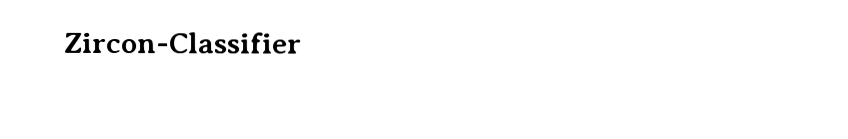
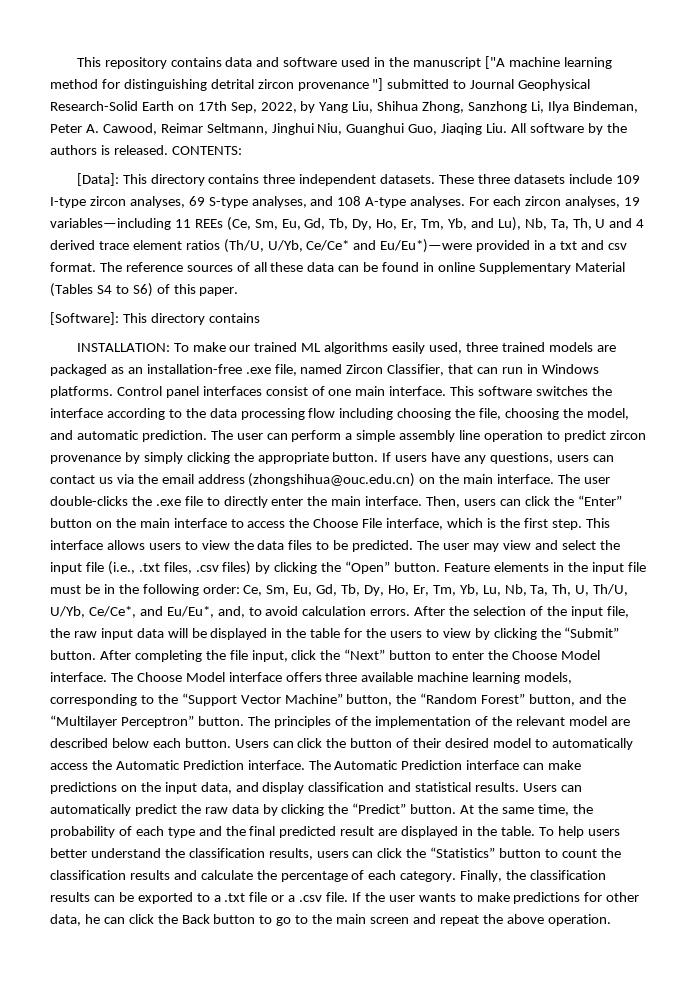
[64,31,302,54] Zircon-Classifier -> [76,56,612,69] [50,78,591,91] [50,101,638,113] [50,123,627,135] [50,145,242,155] [76,173,640,186] [50,196,640,208] [50,217,645,231] [50,239,627,253] [50,262,625,274] [50,283,239,297] [50,312,260,325] [76,342,616,354] [50,364,599,376] [50,386,612,398] [50,408,629,420] [50,430,646,442] [50,452,614,464] [50,473,610,487] [50,495,622,508] [50,518,610,530] [50,540,620,552] [50,561,646,575] [50,584,629,596] [50,606,629,618] [50,627,620,640] [50,649,600,662] [50,672,573,684] [50,693,626,706] [50,715,630,728] [50,738,633,750] [50,760,582,770] [50,782,582,794] [50,803,593,816] [50,826,620,838] [50,847,621,860] [50,870,607,882] [50,892,640,904] [50,914,611,926] This repository contains data and software used in the manuscript ["A machine learning method for distinguishing detrital zircon provenance "] submitted to Journal Geophysical Research-Solid Earth on 17th Sep, 2022, by Yang Liu, Shihua Zhong, Sanzhong Li, Ilya Bindeman, Peter A. Cawood, Reimar Seltmann, Jinghui Niu, Guanghui Guo, Jiaqing Liu. All software by the authors is released. CONTENTS: // [Data]: This directory contains three independent datasets. These three datasets include 109 I-type zircon analyses, 69 S-type analyses, and 108 A-type analyses. For each zircon analyses, 19 variables—including 11 REEs (Ce, Sm, Eu, Gd, Tb, Dy, Ho, Er, Tm, Yb, and Lu), Nb, Ta, Th, U and 4 derived trace element ratios (Th/U, U/Yb, Ce/Ce* and Eu/Eu*)—were provided in a txt and csv format. The reference sources of all these data can be found in online Supplementary Material (Tables S4 to S6) of this paper. // [Software]: This directory contains // INSTALLATION: To make our trained ML algorithms easily used, three trained models are packaged as an installation-free .exe file, named Zircon Classifier, that can run in Windows platforms. Control panel interfaces consist of one main interface. This software switches the interface according to the data processing flow including choosing the file, choosing the model, and automatic prediction. The user can perform a simple assembly line operation to predict zircon provenance by simply clicking the appropriate button. If users have any questions, users can contact us via the email address (zhongshihua@ouc.edu.cn) on the main interface. The user double-clicks the .exe file to directly enter the main interface. Then, users can click the “Enter” button on the main interface to access the Choose File interface, which is the first step. This interface allows users to view the data files to be predicted. The user may view and select the input file (i.e., .txt files, .csv files) by clicking the “Open” button. Feature elements in the input file must be in the following order: Ce, Sm, Eu, Gd, Tb, Dy, Ho, Er, Tm, Yb, Lu, Nb, Ta, Th, U, Th/U, U/Yb, Ce/Ce*, and Eu/Eu*, and, to avoid calculation errors. After the selection of the input file, the raw input data will be displayed in the table for the users to view by clicking the “Submit” button. After completing the file input, click the “Next” button to enter the Choose Model interface. The Choose Model interface offers three available machine learning models, corresponding to the “Support Vector Machine” button, the “Random Forest” button, and the “Multilayer Perceptron” button. The principles of the implementation of the relevant model are described below each button. Users can click the button of their desired model to automatically access the Automatic Prediction interface. The Automatic Prediction interface can make predictions on the input data, and display classification and statistical results. Users can automatically predict the raw data by clicking the “Predict” button. At the same time, the probability of each type and the final predicted result are displayed in the table. To help users better understand the classification results, users can click the “Statistics” button to count the classification results and calculate the percentage of each category. Finally, the classification results can be exported to a .txt file or a .csv file. If the user wants to make predictions for other data, he can click the Back button to go to the main screen and repeat the above operation.

